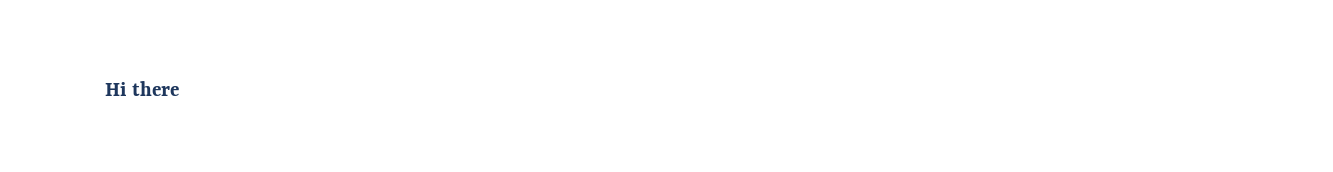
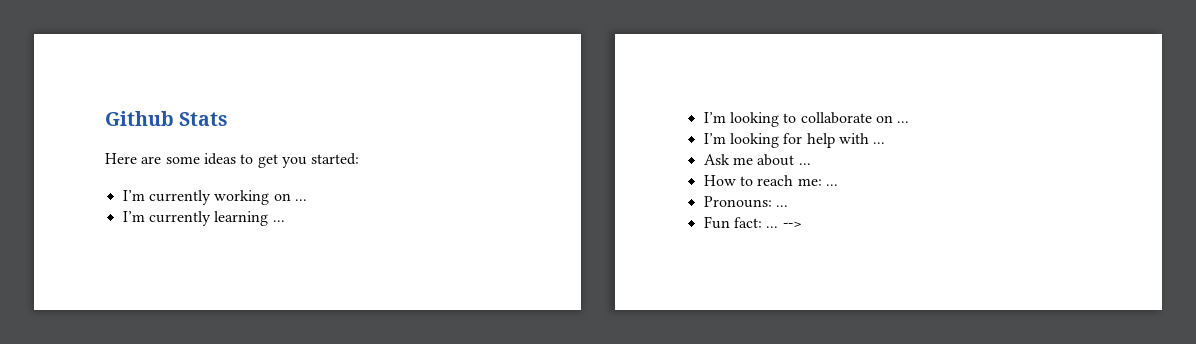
[105,81,179,96] Hi there -> [105,111,229,126] [105,153,360,168] [122,190,307,205] [122,211,285,226] [703,112,910,127] [703,133,886,148] [703,154,811,166] [703,175,838,186] [703,196,788,208] [703,216,802,229] Github Stats // Here are some ideas to get you started: // I’m currently working on ... // I’m currently learning ... // I’m looking to collaborate on ... // I’m looking for help with ... // Ask me about ... // How to reach me: ... // Pronouns: ... // Fun fact: ... -->

